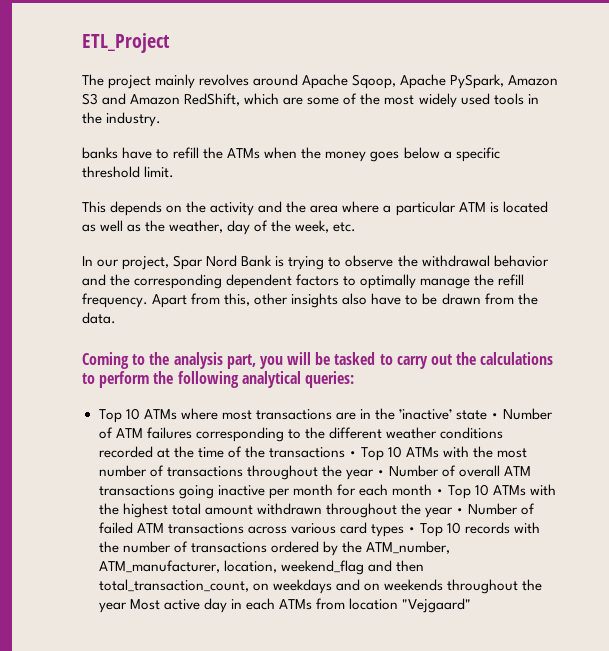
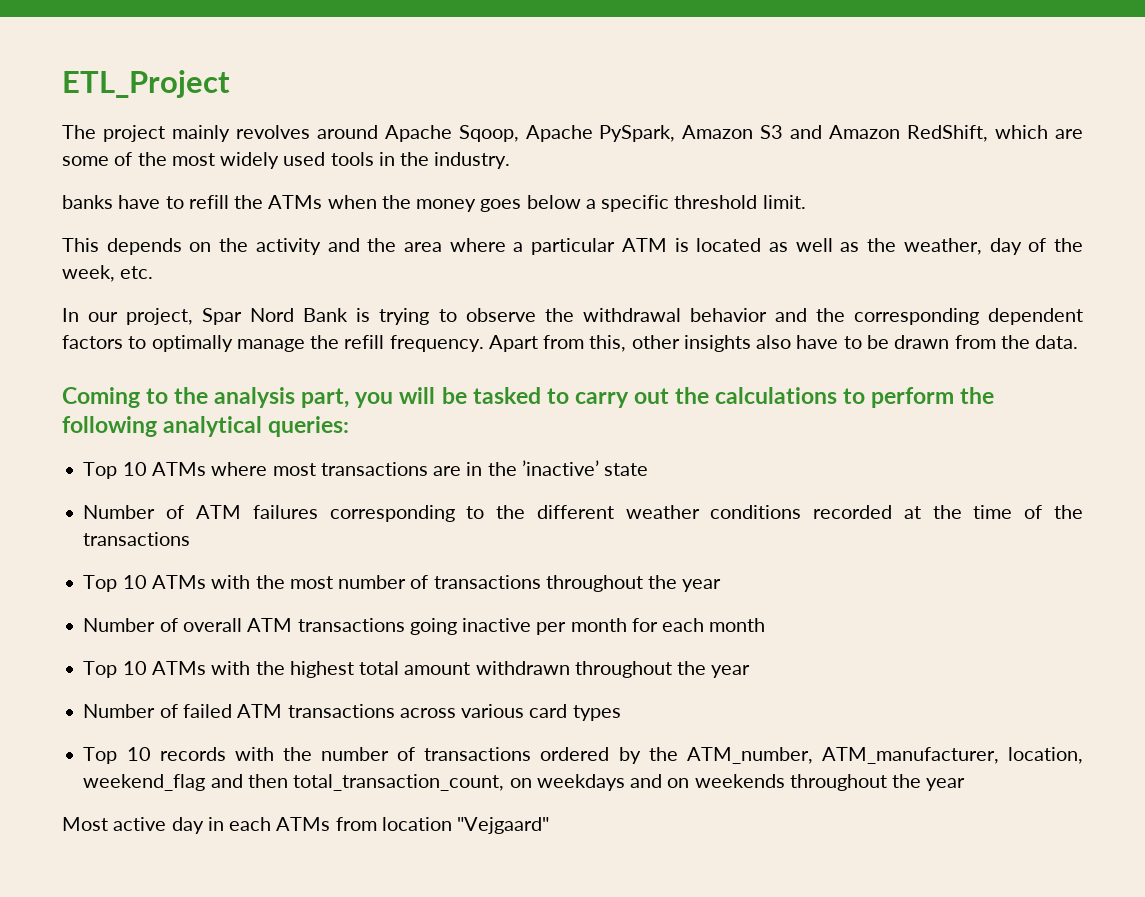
[491,413,500,419] • -> (649, 469) //
[348,451,357,457] • -> (191, 539) //
[376,470,385,476] • -> (722, 585) //
[435,489,444,495] • -> (766, 625) //
[455,508,464,514] • -> (751, 671) //
[407,527,416,533] • -> (621, 713) //
(127, 607) none -> (966, 784) //

